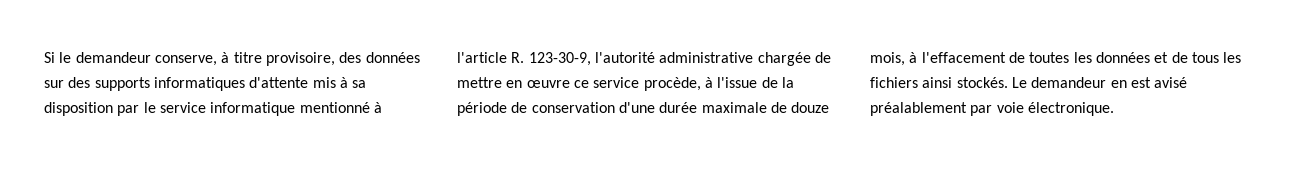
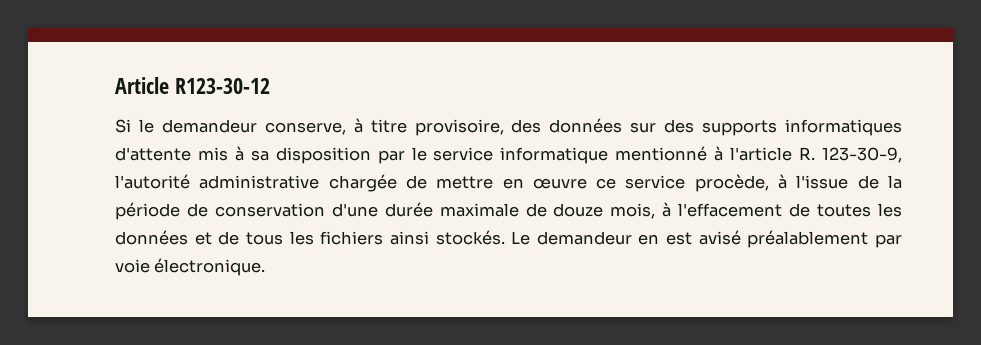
(44, 57) none -> [115,77,270,94] Article R123-30-12 //

